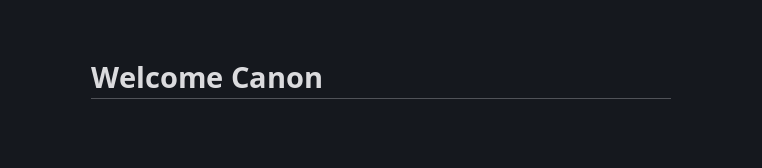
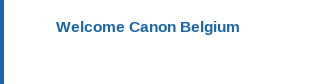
(323, 77) none -> [180,21,241,35] Belgium

